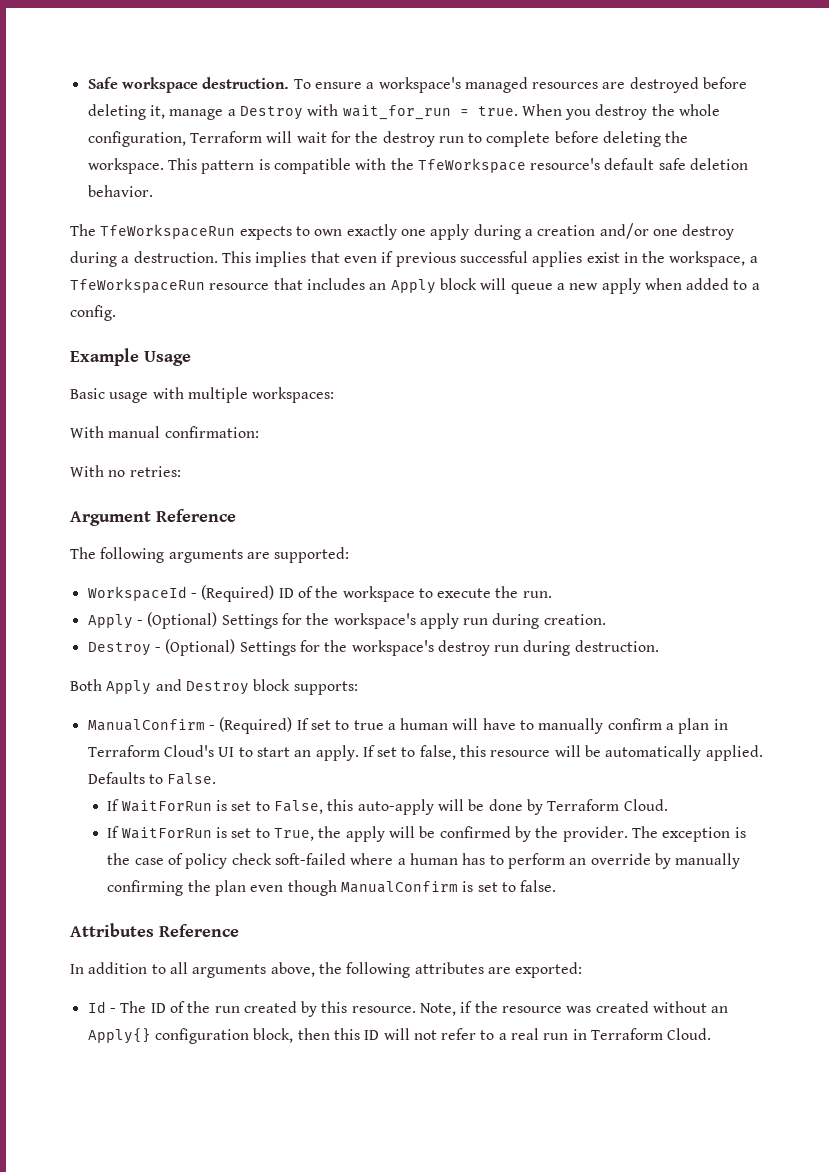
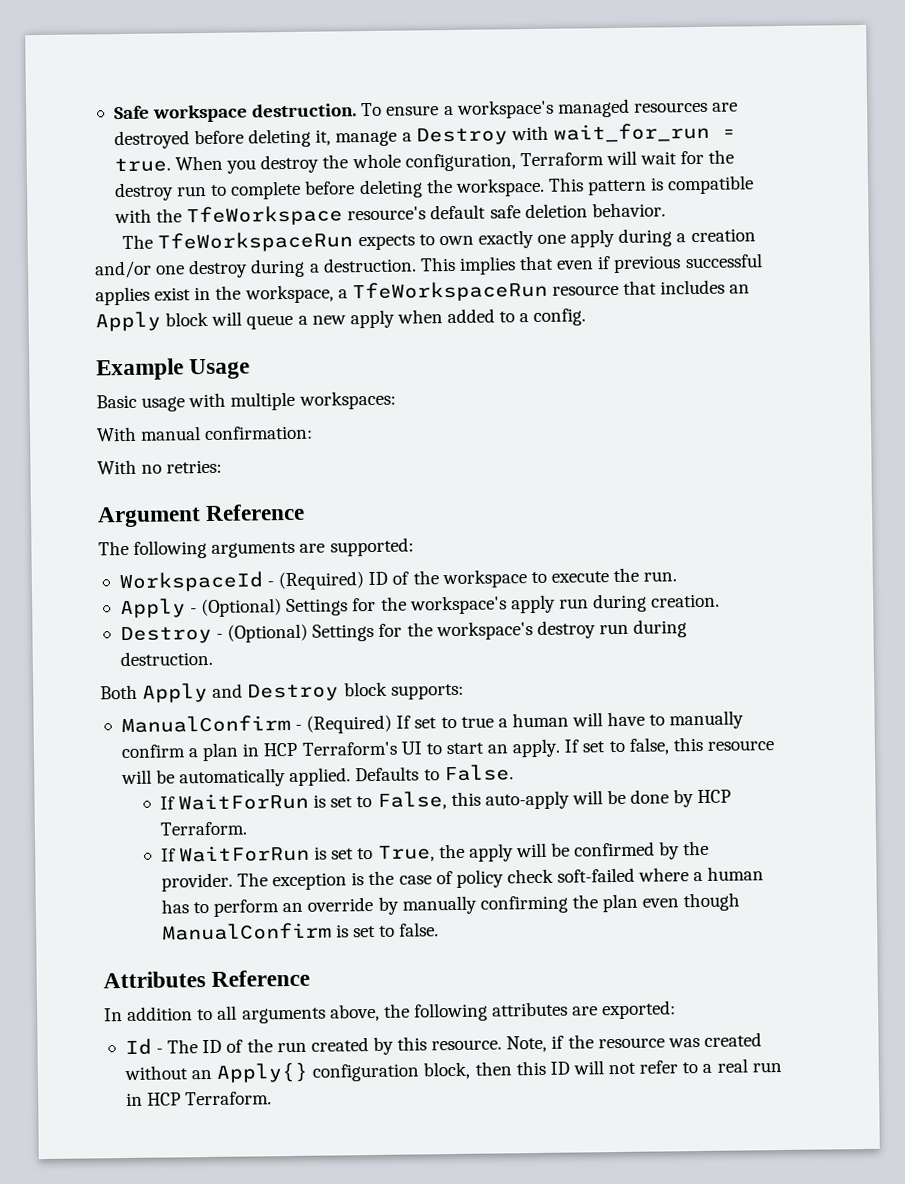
[87,745,214,757] Terraform Cloud's -> [263,741,397,757] HCP Terraform's
[547,799,668,811] Terraform Cloud. -> [697,789,732,804] [159,821,247,836] HCP Terraform.
[591,1028,712,1040] Terraform Cloud. -> [147,1091,273,1106] HCP Terraform.

